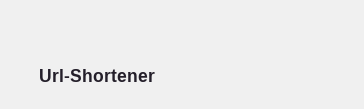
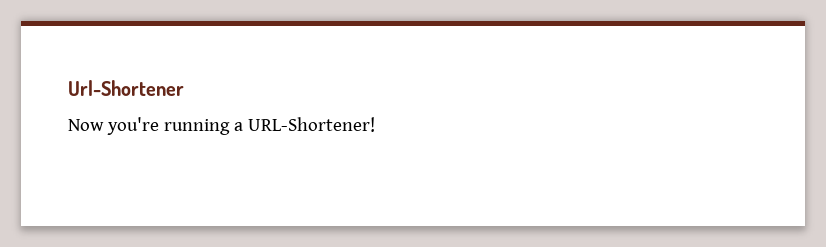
(155, 75) none -> [68,117,375,135] // Now you're running a URL-Shortener!

